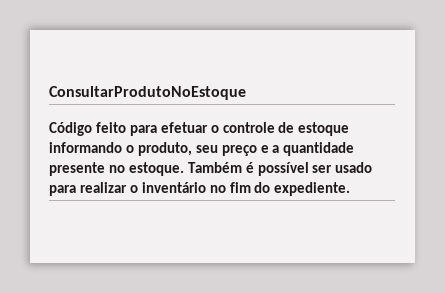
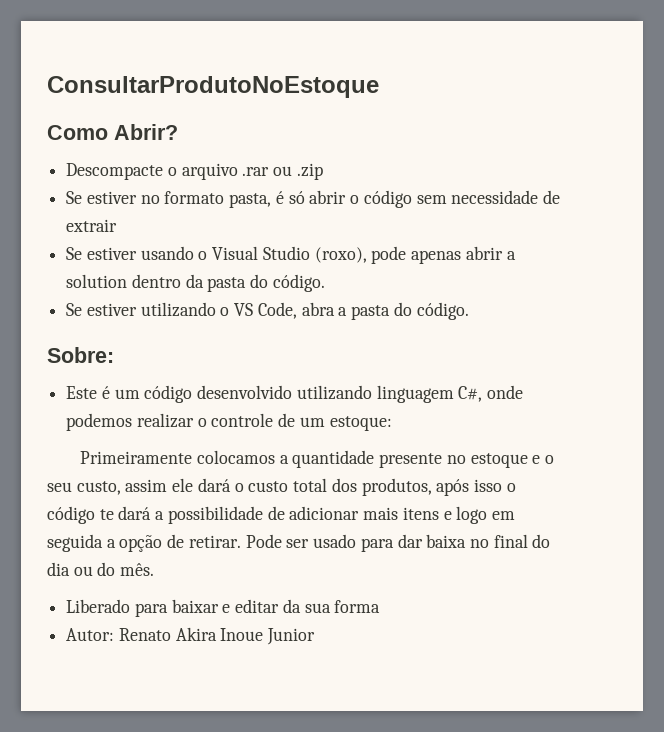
[49,122,350,136] [49,142,355,156] [49,162,373,176] [49,182,351,196] Código feito para efetuar o controle de estoque informando o produto, seu preço e a quantidade presente no estoque. Também é possível ser usado para realizar o inventário no fim do expediente. -> [47,124,178,140] [66,163,323,180] [66,190,560,208] [66,219,118,232] [66,246,516,264] [66,274,325,292] [66,302,469,320] [47,347,114,363] [66,385,524,403] [66,413,392,431] [80,450,555,468] [47,478,516,496] [47,506,515,524] [47,534,551,552] [47,562,155,576] [66,599,381,617] [66,627,316,645] Como Abrir? // Descompacte o arquivo .rar ou .zip // Se estiver no formato pasta, é só abrir o código sem necessidade de extrair // Se estiver usando o Visual Studio (roxo), pode apenas abrir a solution dentro da pasta do código. // Se estiver utilizando o VS Code, abra a pasta do código. // Sobre: // Este é um código desenvolvido utilizando linguagem C#, onde podemos realizar o controle de um estoque: // Primeiramente colocamos a quantidade presente no estoque e o seu custo, assim ele dará o custo total dos produtos, após isso o código te dará a possibilidade de adicionar mais itens e logo em seguida a opção de retirar. Pode ser usado para dar baixa no final do dia ou do mês. // Liberado para baixar e editar da sua forma // Autor: Renato Akira Inoue Junior

